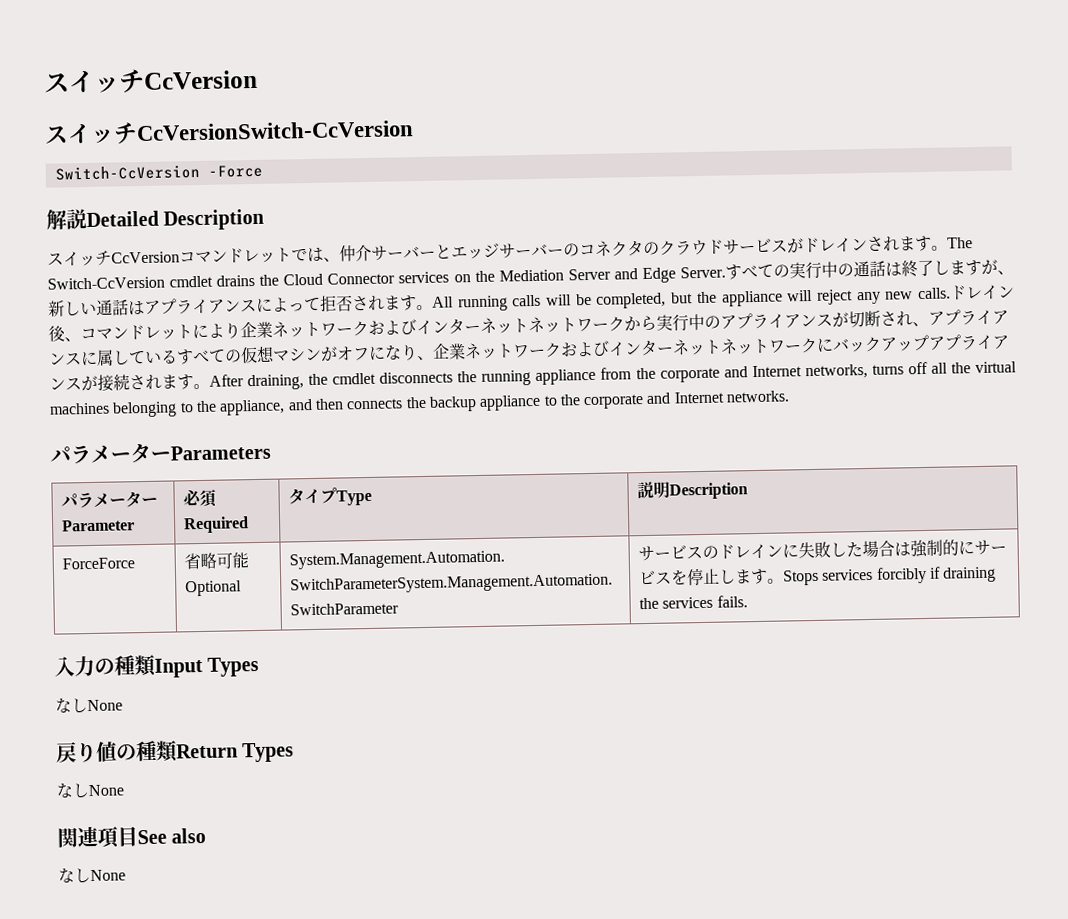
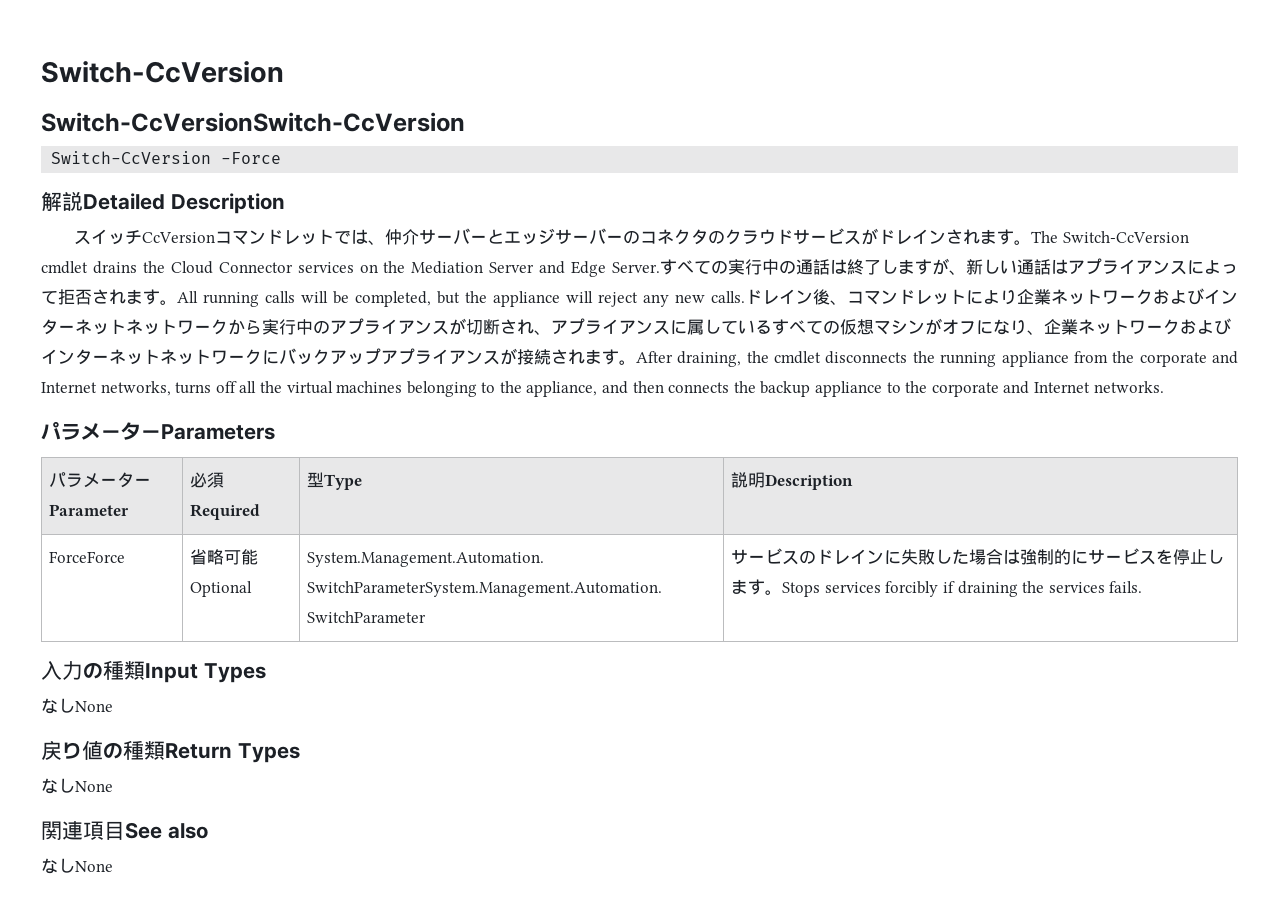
[43,68,258,94] [44,120,414,145] スイッチCcVersion // スイッチCcVersionSwitch-CcVersion -> [41,61,284,83] [41,112,465,132] Switch-CcVersion // Switch-CcVersionSwitch-CcVersion
[288,487,338,505] タイプ -> [307,472,325,488] 型

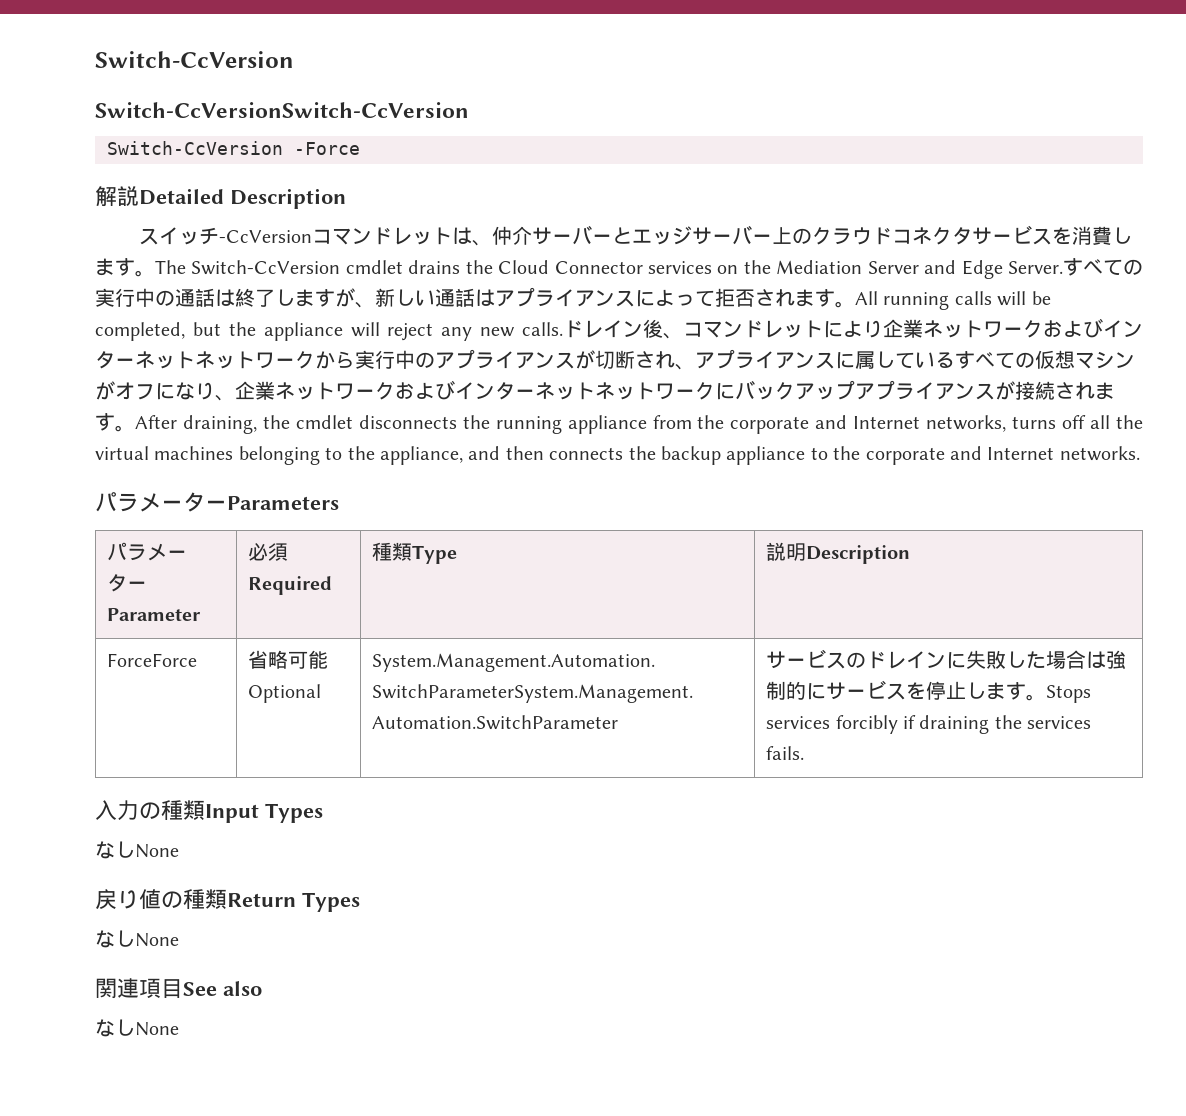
[142,229,352,245] CcVersionコマンドレットで -> [218,227,452,245] -CcVersionコマンドレット
[623,228,981,245] のコネクタのクラウドサービスがドレインされ -> [771,225,1132,245] 上のクラウドコネクタサービスを消費し
[307,472,325,488] 型 -> [372,542,413,561] 種類

